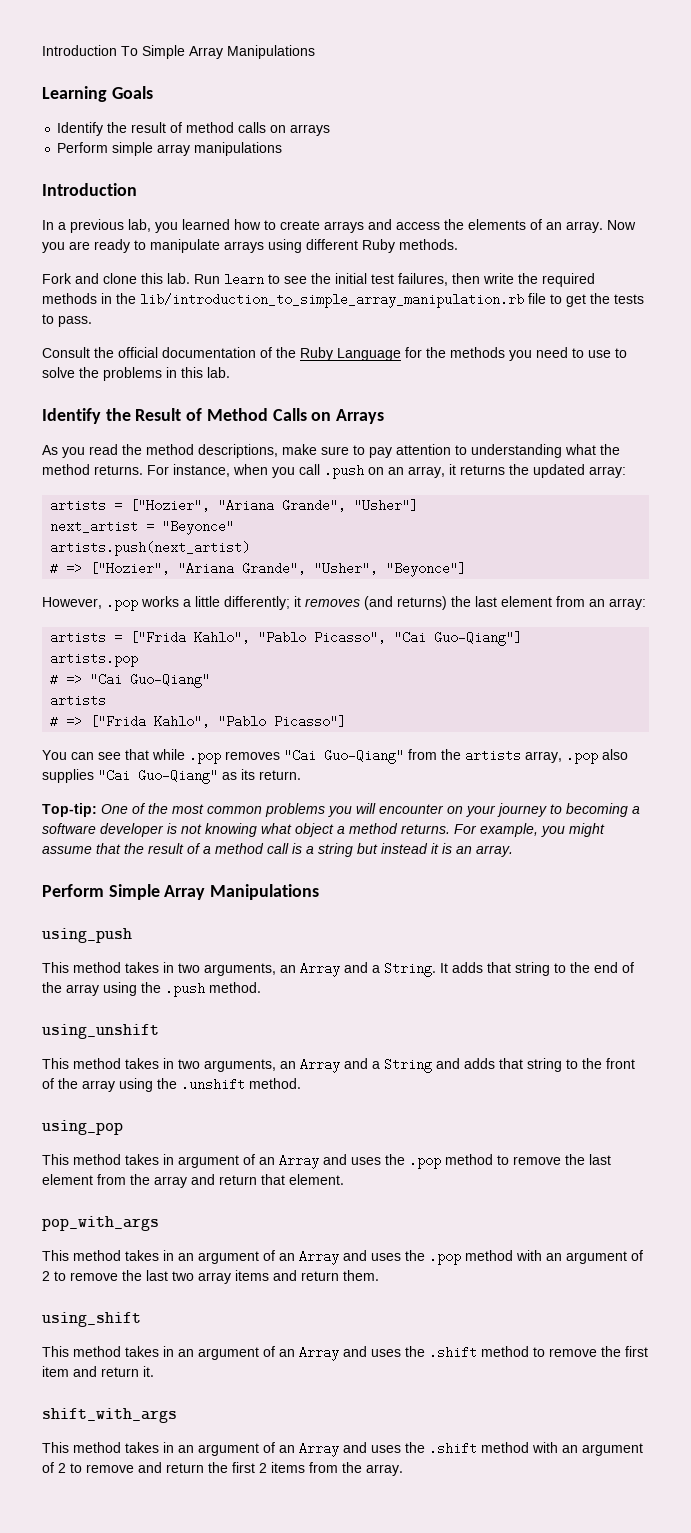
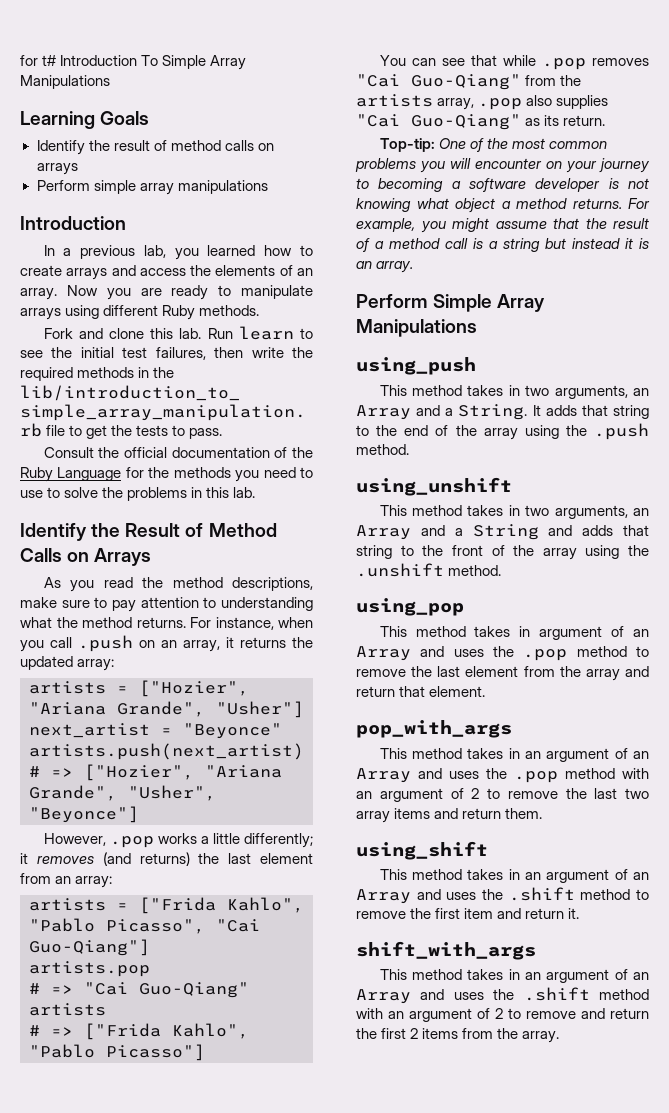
(42, 50) none -> [20,55,57,66] for t#

